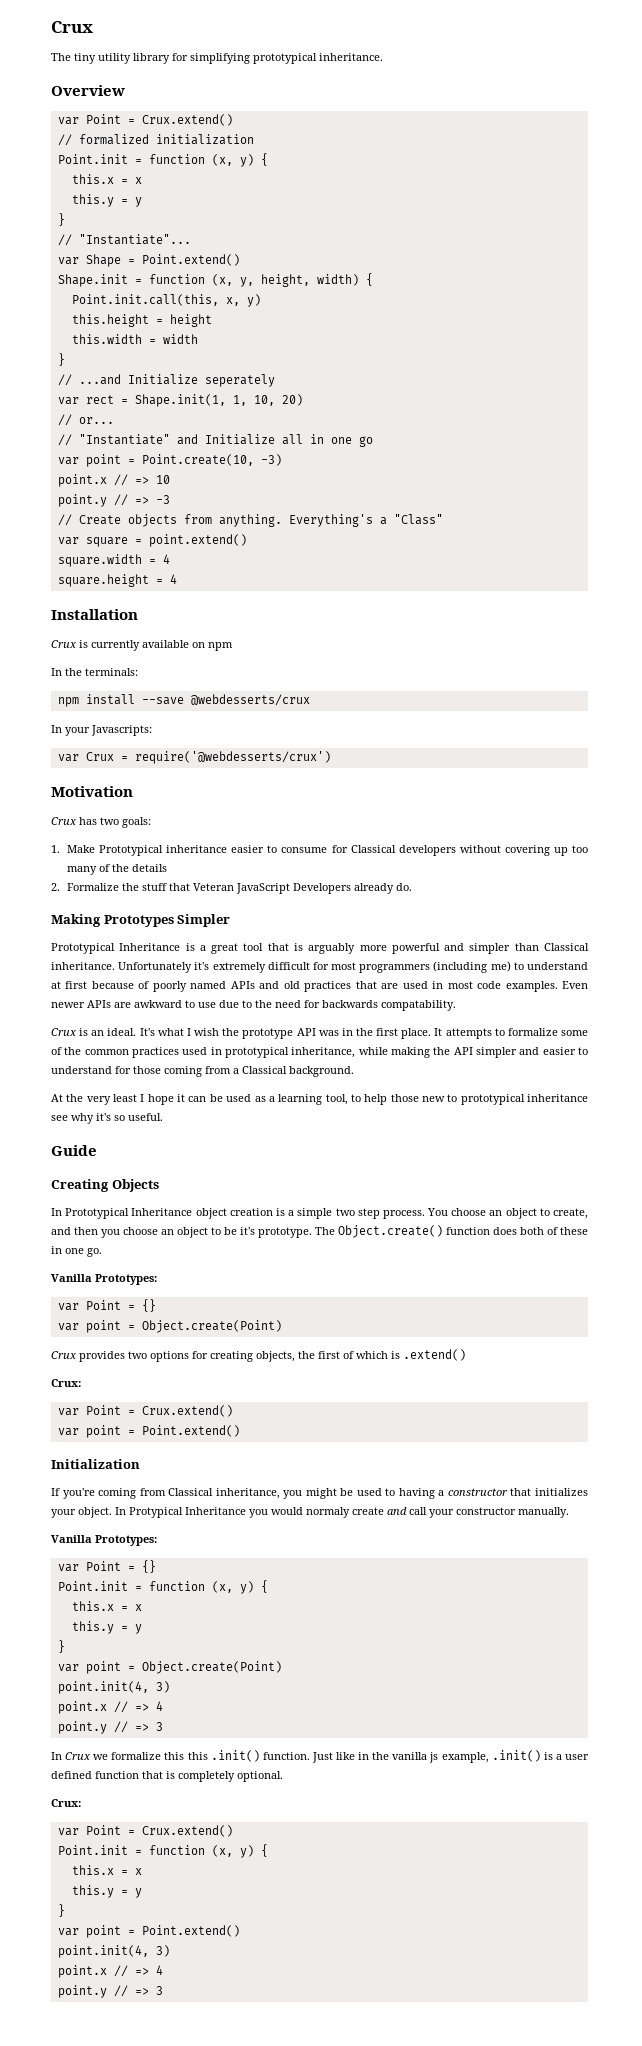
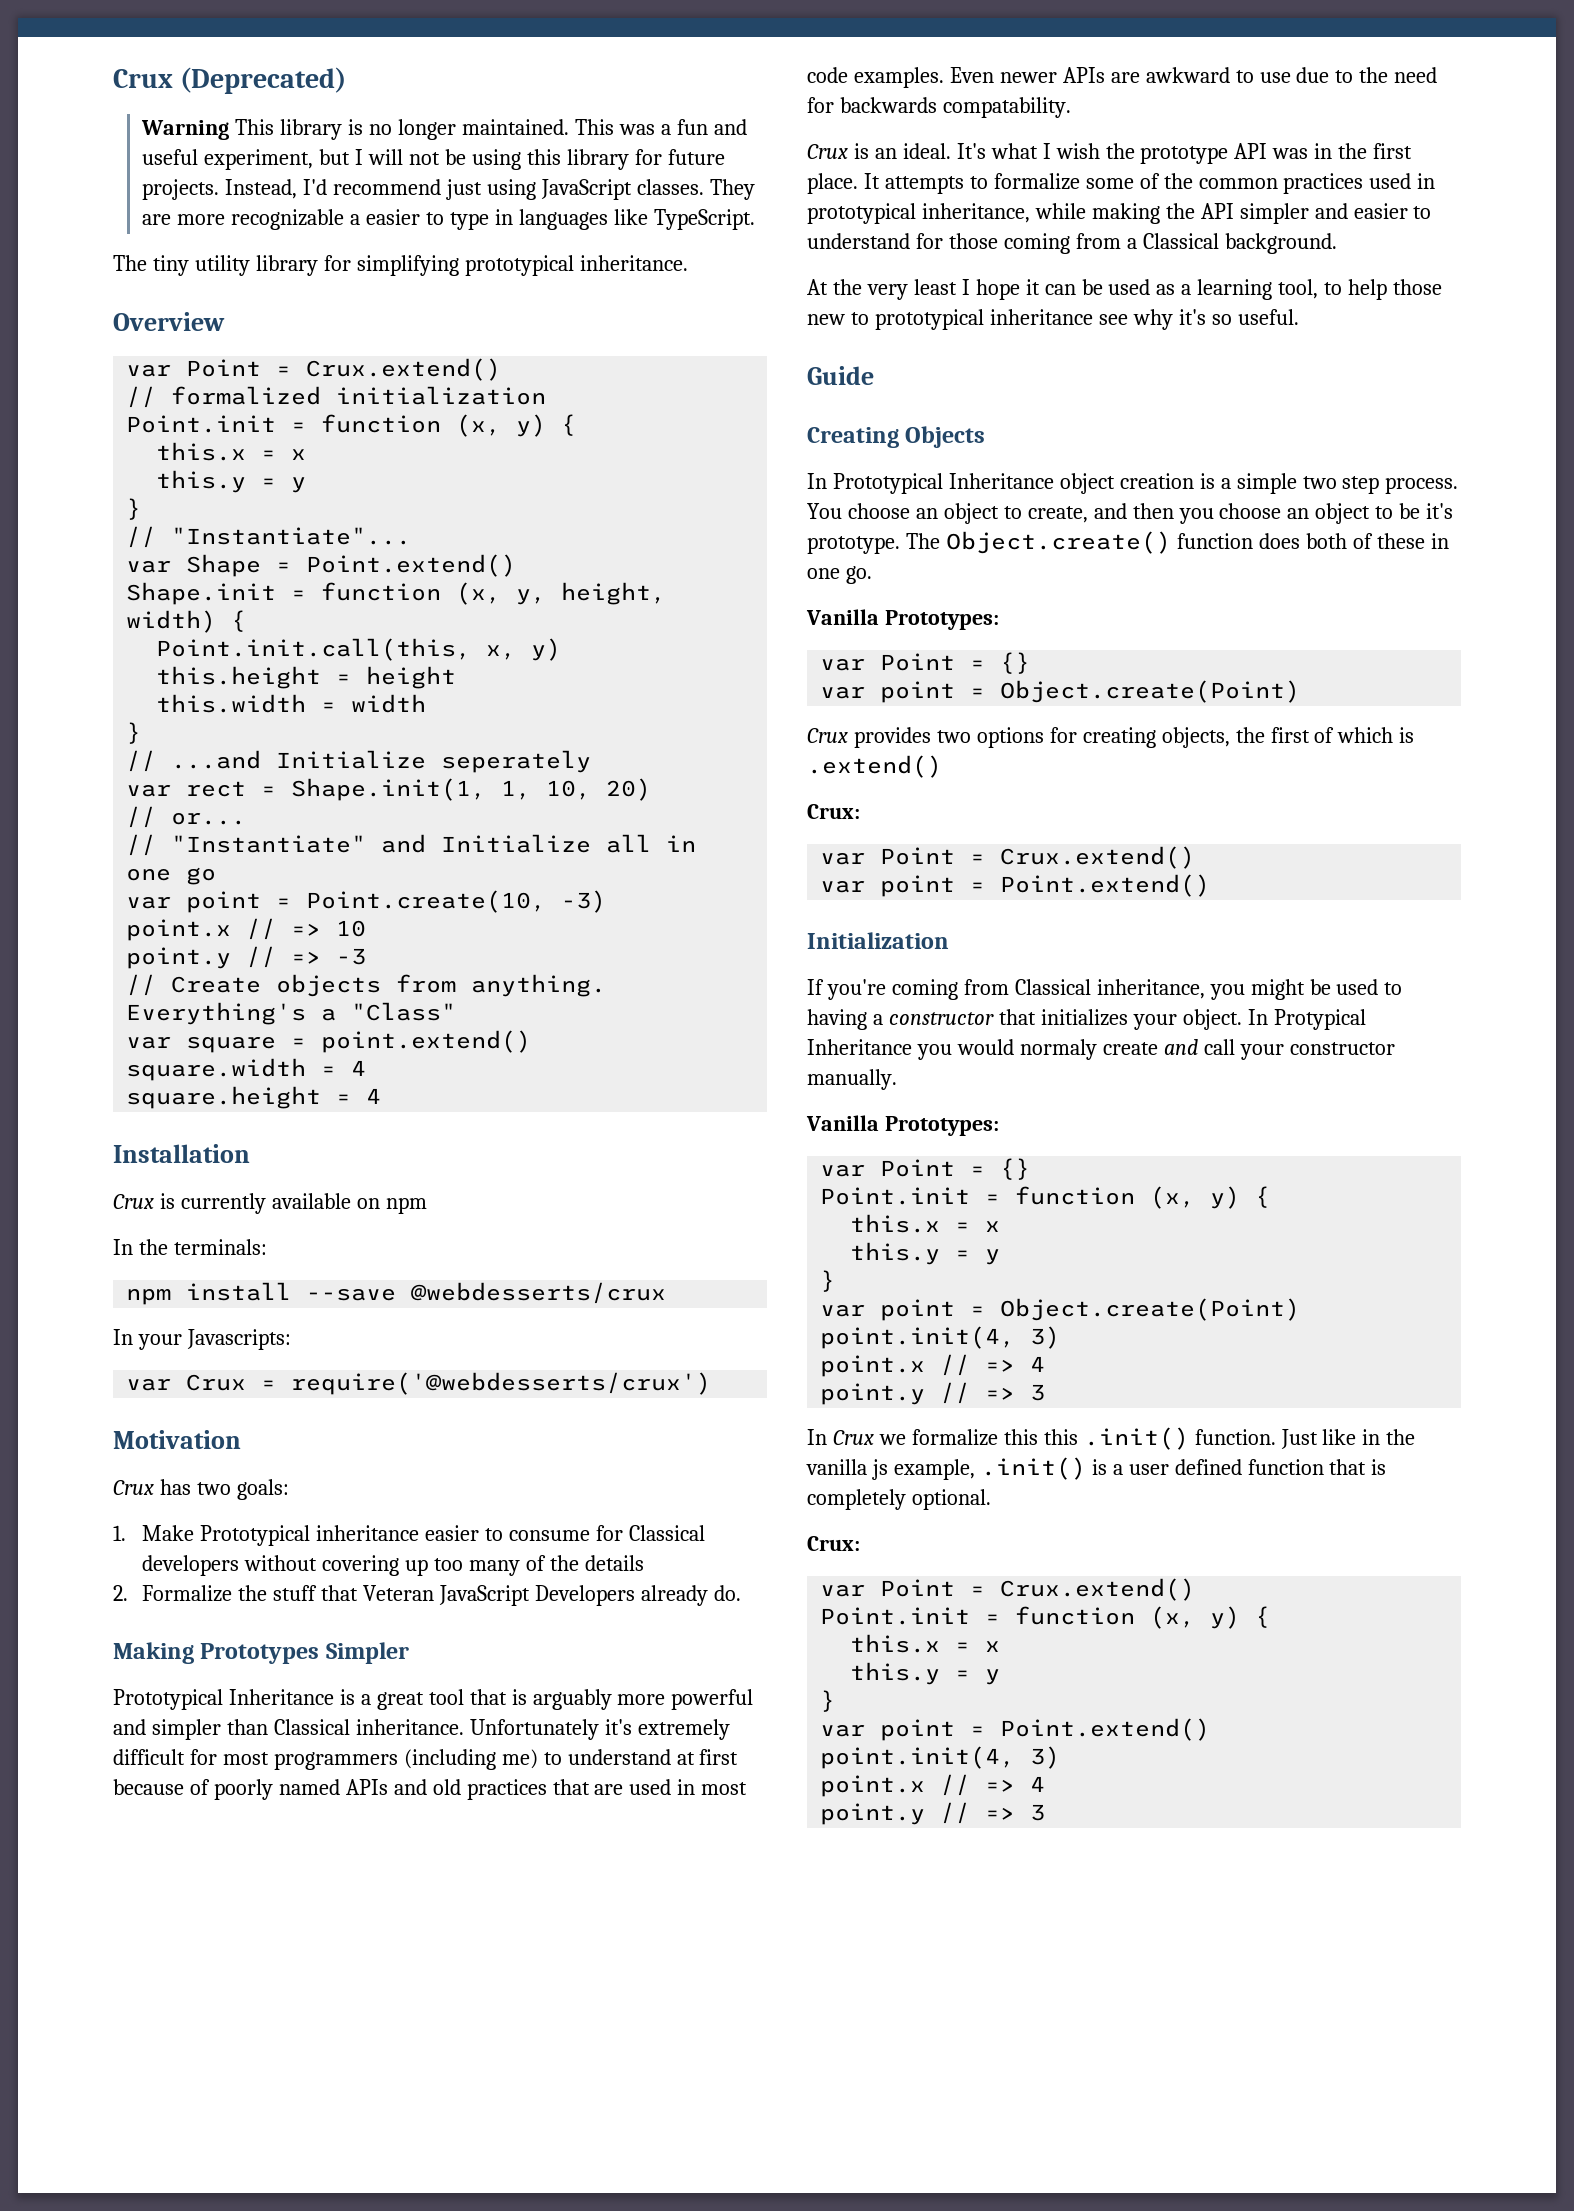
[51,21,93,33] Crux -> [113,67,347,94] [141,119,747,140] [142,149,725,170] [142,179,755,200] [142,209,755,230] Crux (Deprecated) // Warning This library is no longer maintained. This was a fun and useful experiment, but I will not be using this library for future projects. Instead, I'd recommend just using JavaScript classes. They are more recognizable a easier to type in languages like TypeScript.

